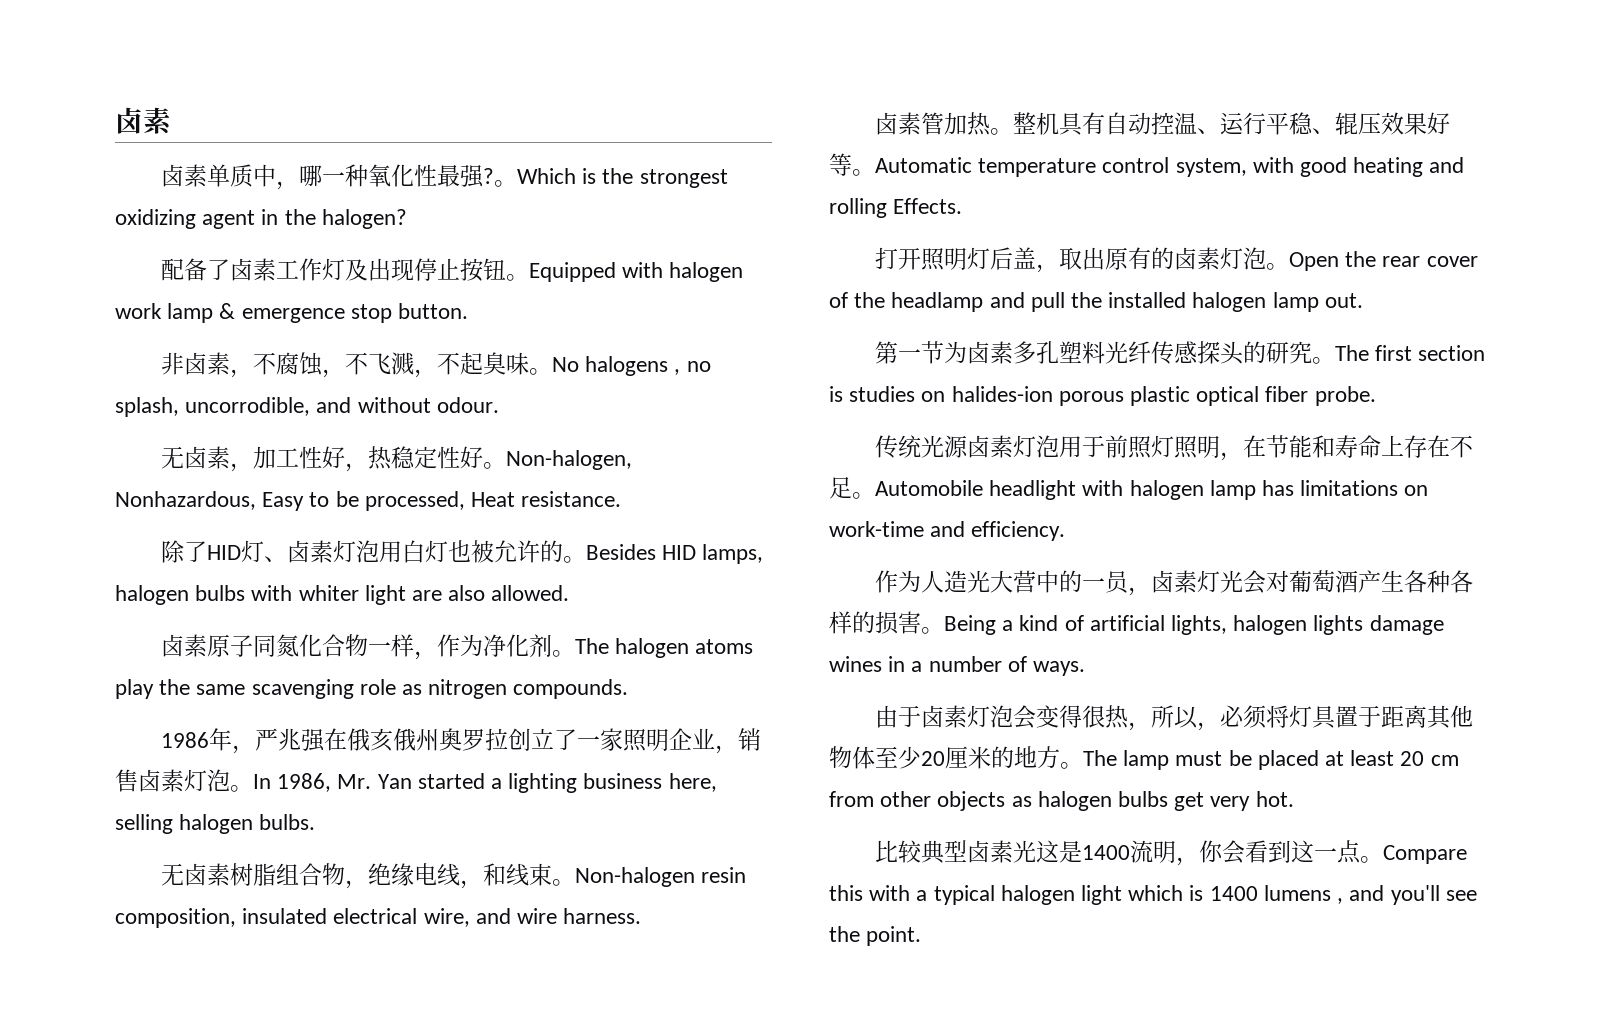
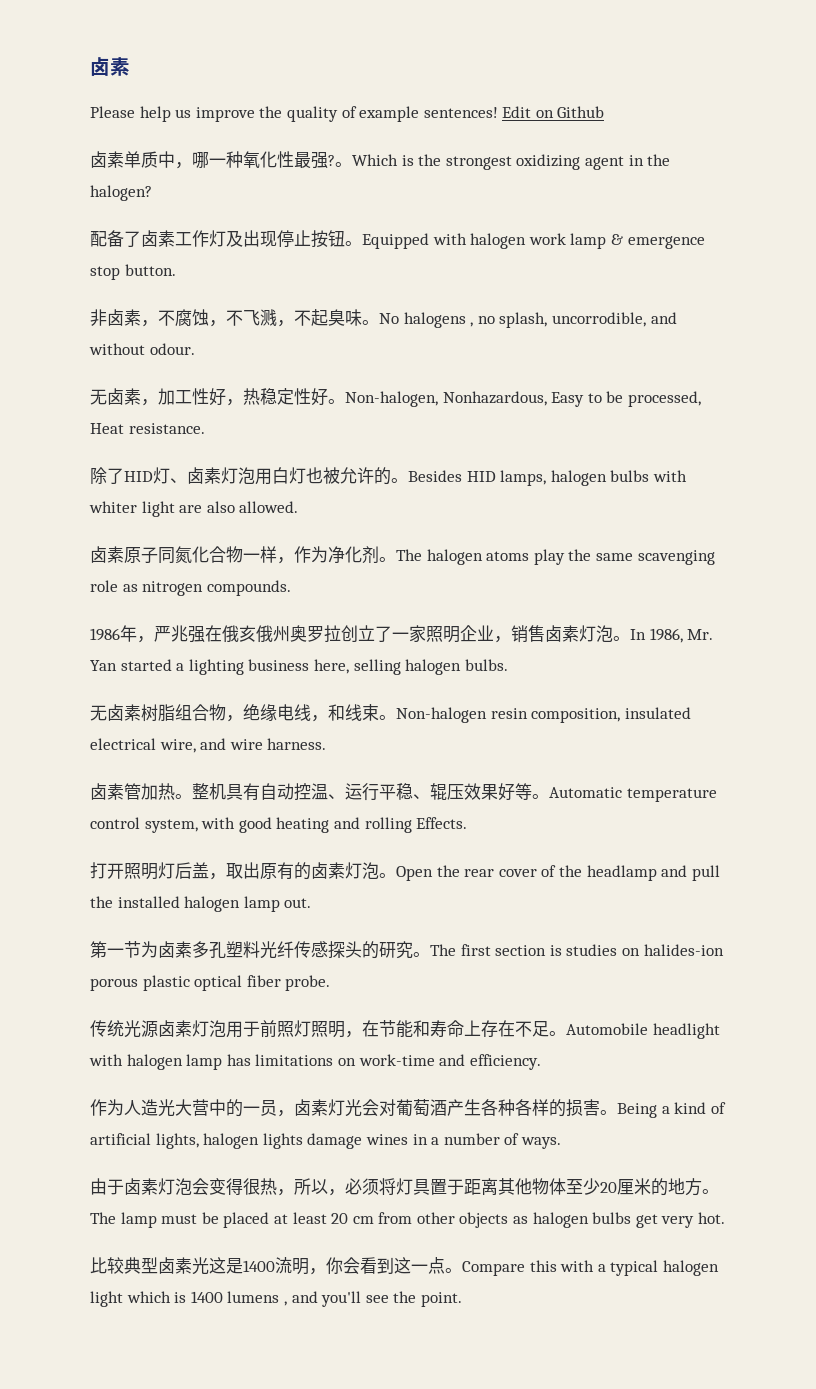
[115,107,171,134] 卤素 -> [90,57,130,76] [90,106,605,122] 卤素 // Please help us improve the quality of example sentences! Edit on Github

